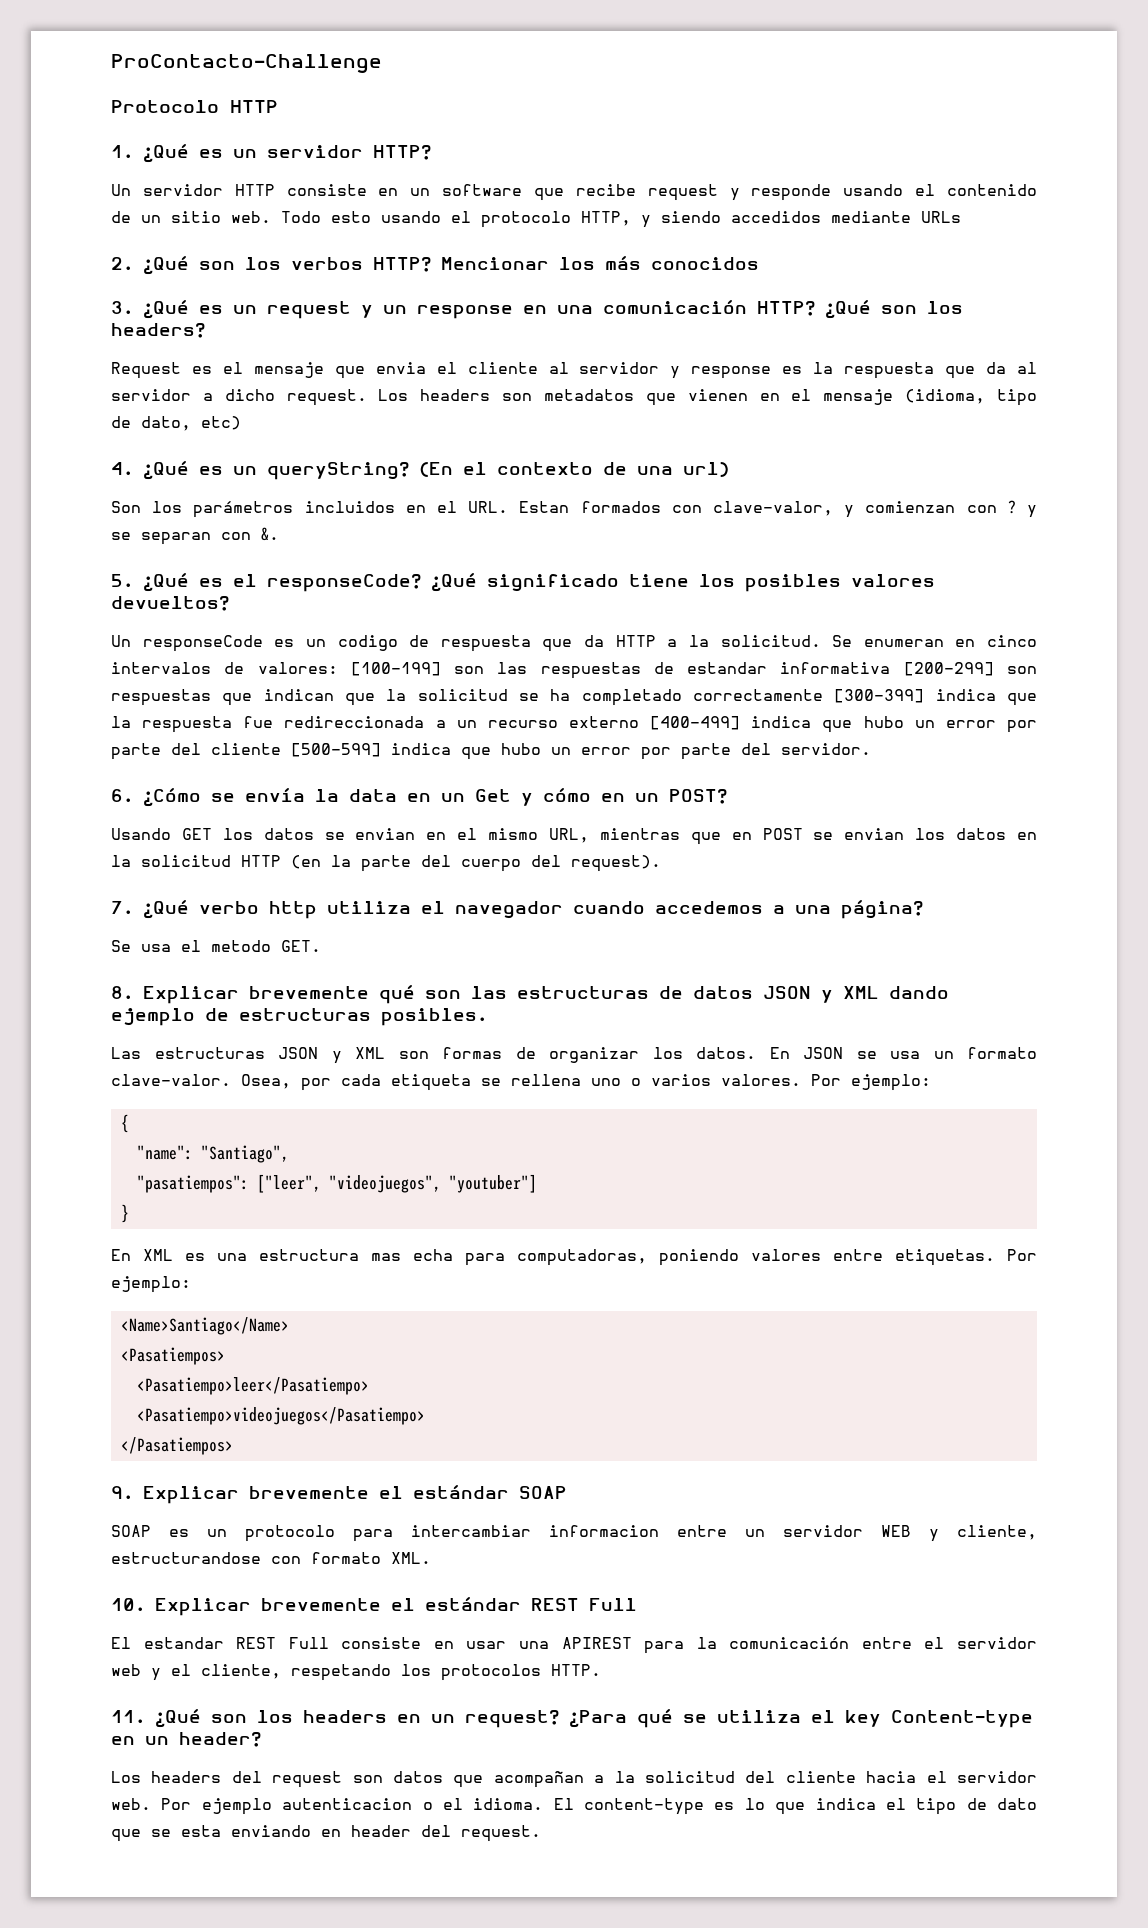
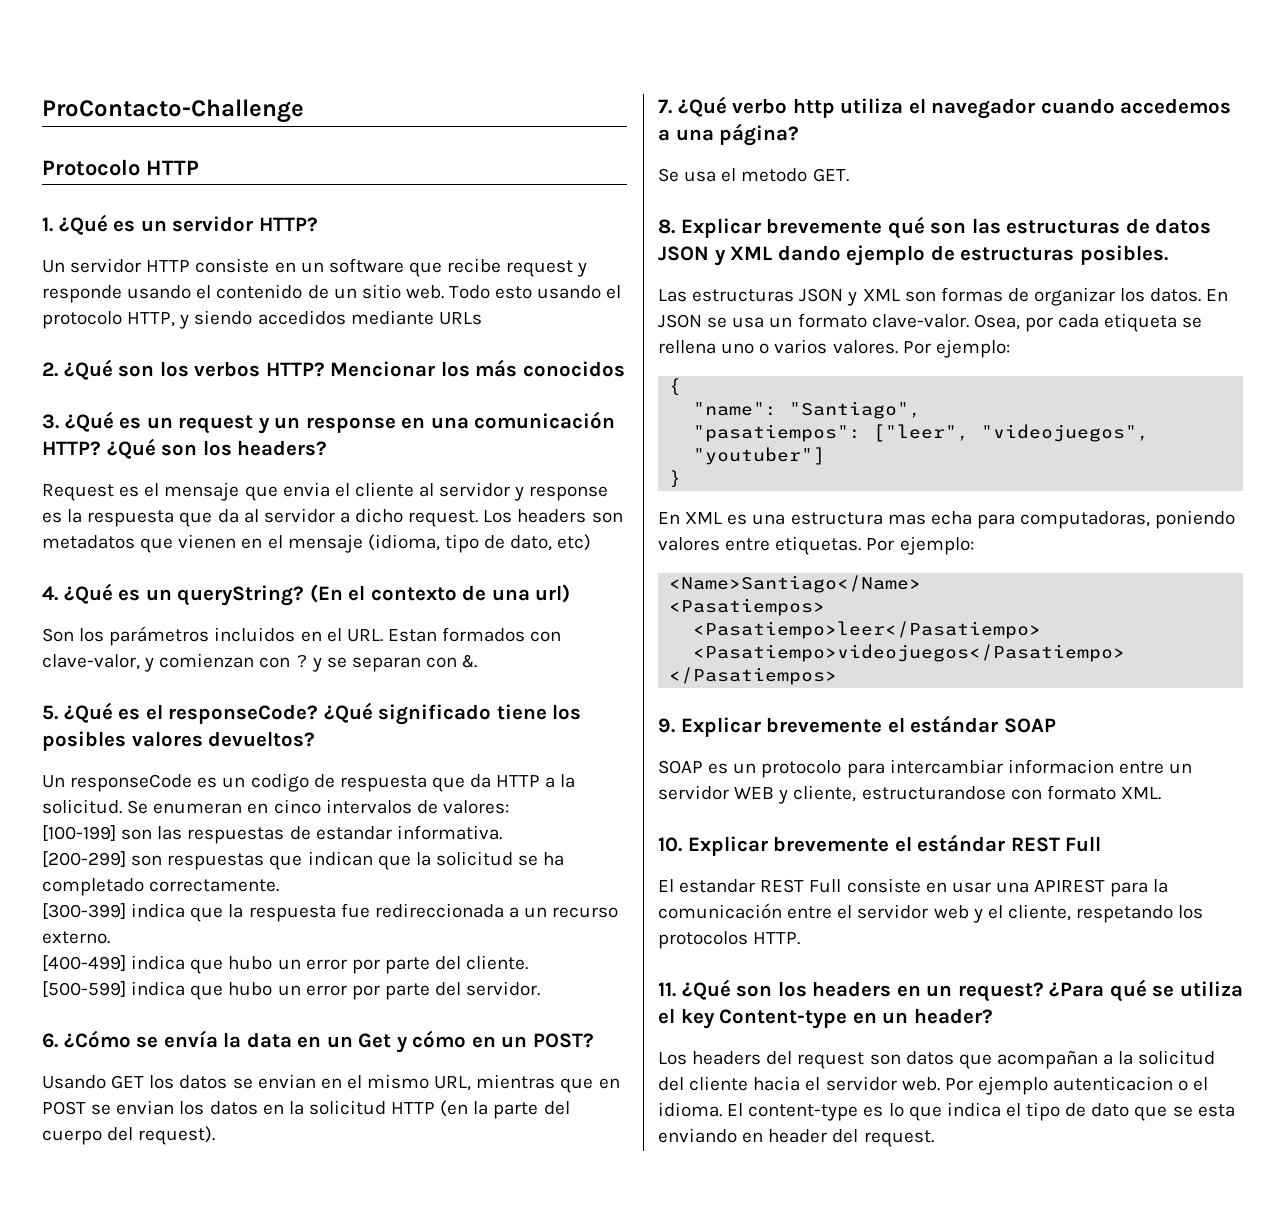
(338, 668) none -> (509, 807) //
[780,662,891,674] informativa -> [396,825,502,840] informativa. //
[692,689,823,701] correctamente -> [149,879,280,892] correctamente. //
[569,716,640,728] externo -> [42,931,110,944] externo. //
[211,743,281,755] cliente -> [466,955,529,970] cliente. //

